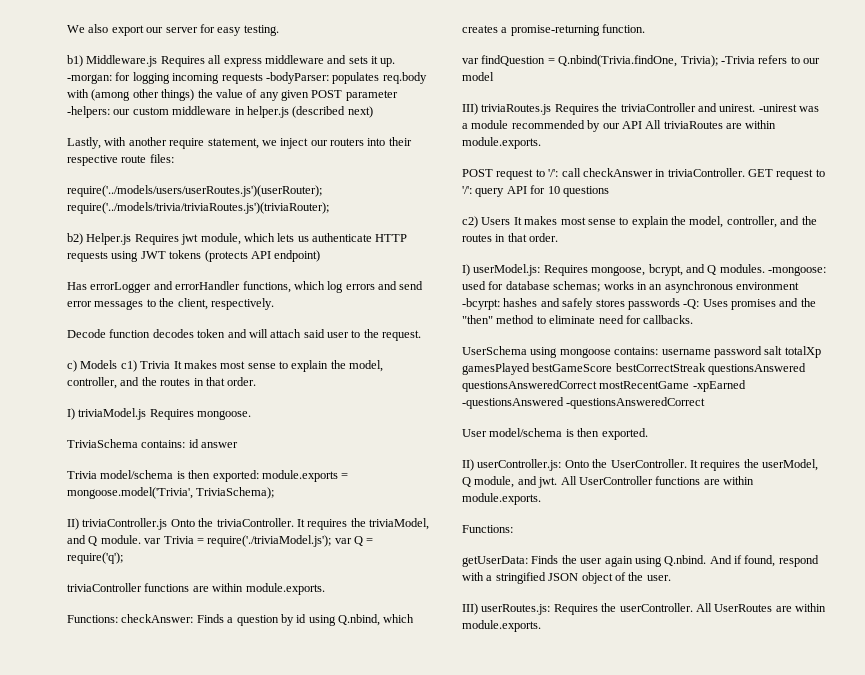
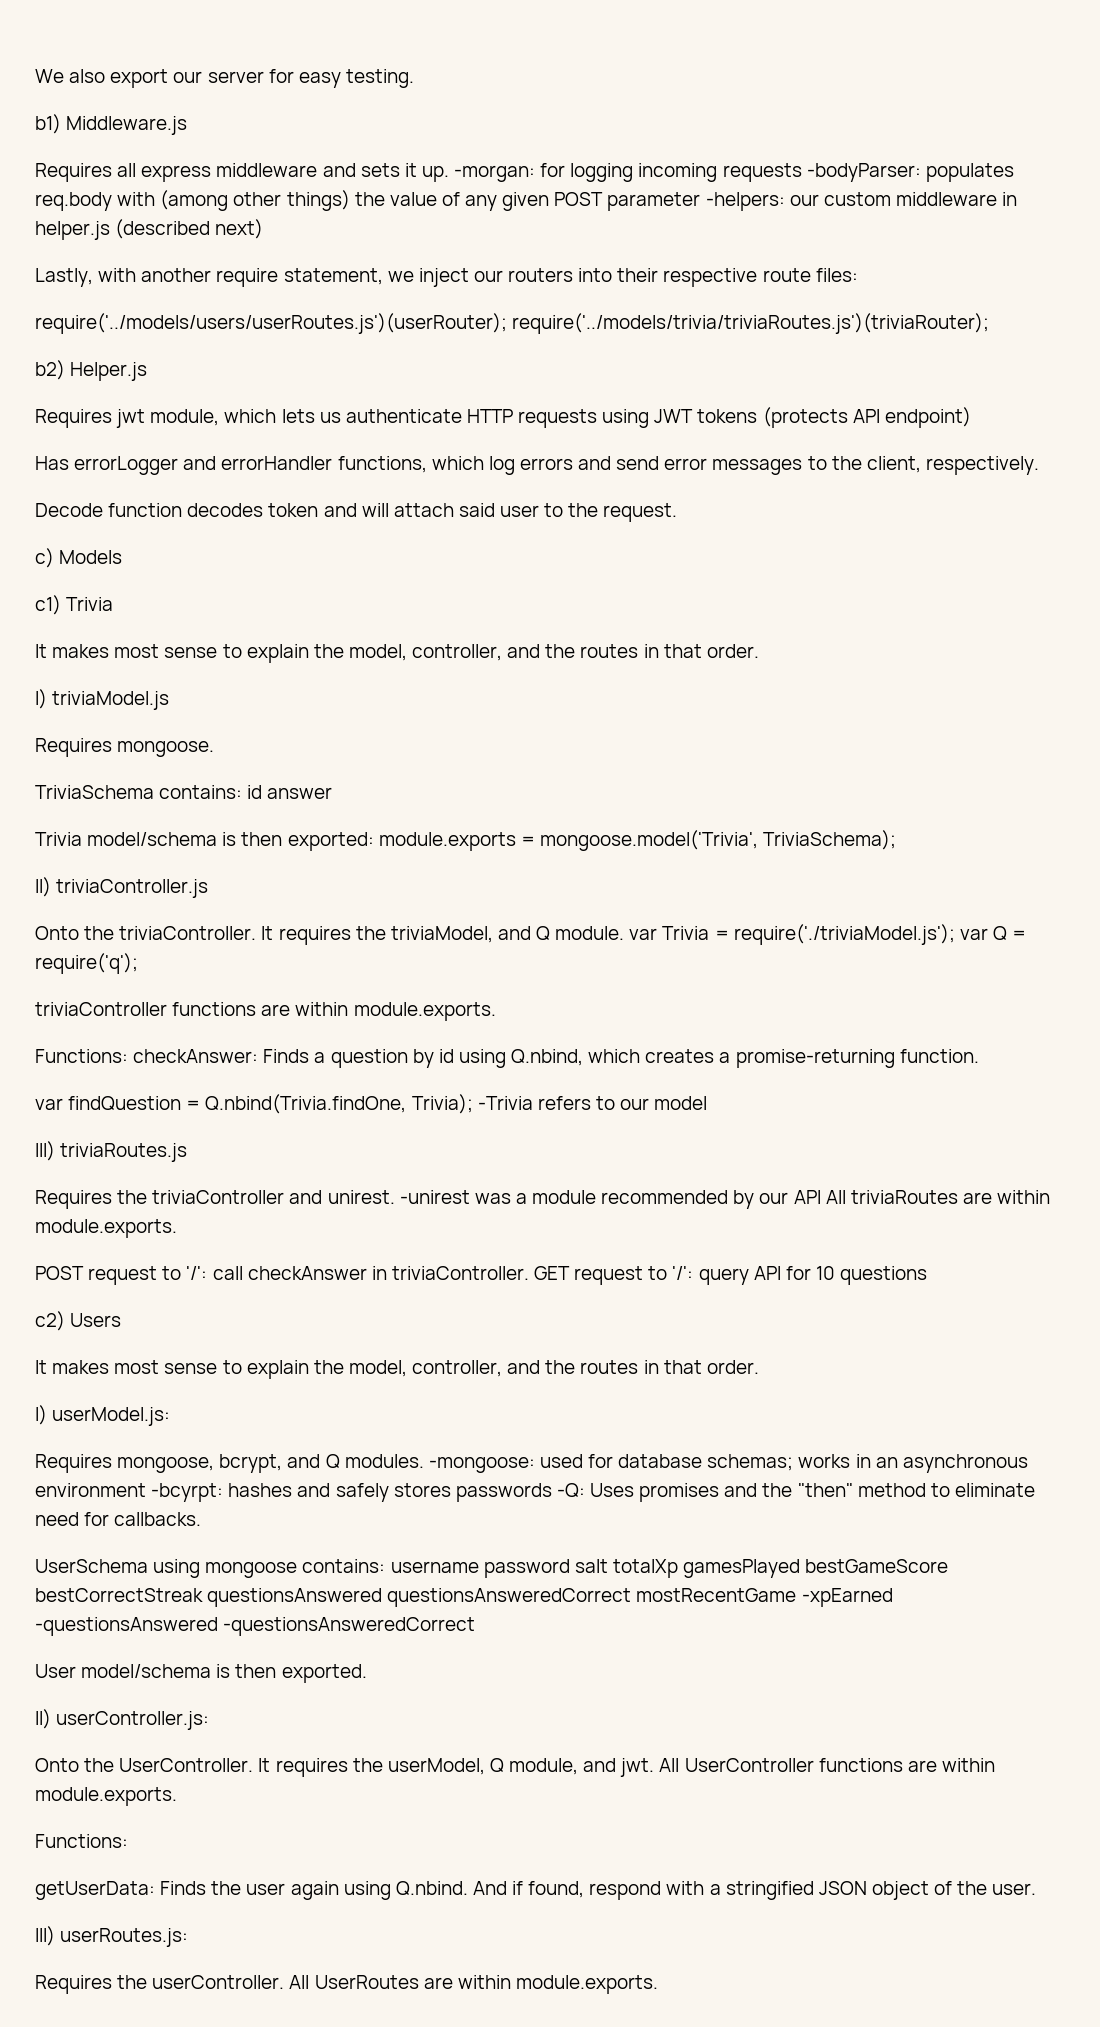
(158, 61) none -> (188, 125) //
(132, 239) none -> (148, 371) //
(118, 364) none -> (123, 557) //
(171, 365) none -> (114, 604) //
(147, 414) none -> (170, 700) //
(168, 524) none -> (209, 888) //
(552, 109) none -> (188, 1152) //
(511, 221) none -> (122, 1320) //
(541, 270) none -> (171, 1416) //
(562, 465) none -> (210, 1720) //
(551, 609) none -> (189, 1937) //

